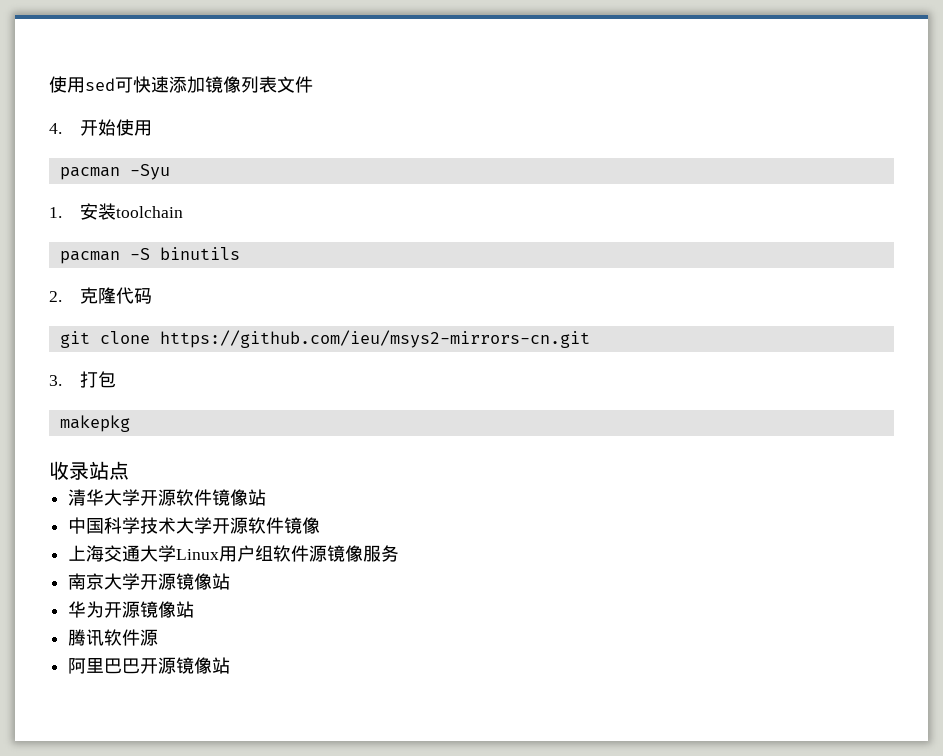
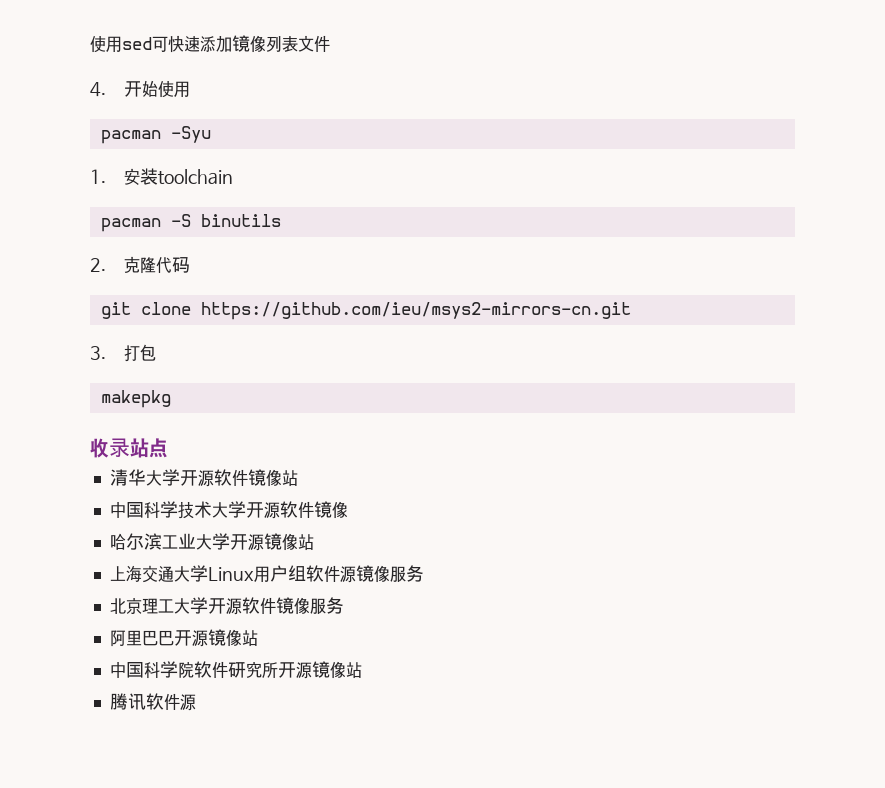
(321, 525) none -> [109,533,314,551] // 哈尔滨工业大学开源镜像站
[68,573,231,590] [68,601,105,618] 南京大学开源镜像站 // 华为 -> [109,597,344,615] [109,629,258,647] [109,661,278,679] 北京理工大学开源软件镜像服务 // 阿里巴巴开源镜像站 // 中国科学院软件研究所
[68,657,231,674] // 阿里巴巴开源镜像站 -> (196, 702) none

